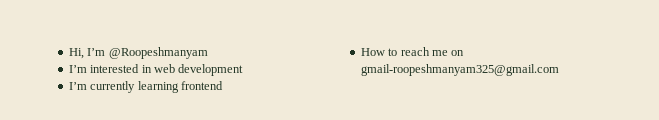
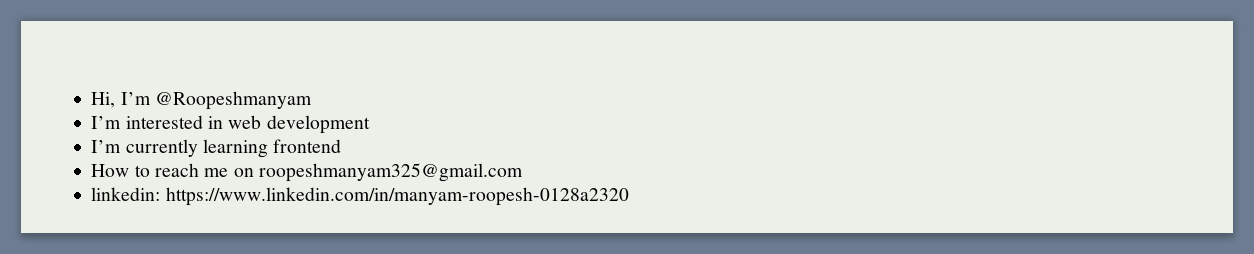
[360,64,559,76] gmail-roopeshmanyam325@gmail.com -> [258,163,523,182] [91,187,629,206] roopeshmanyam325@gmail.com // linkedin: https://www.linkedin.com/in/manyam-roopesh-0128a2320

